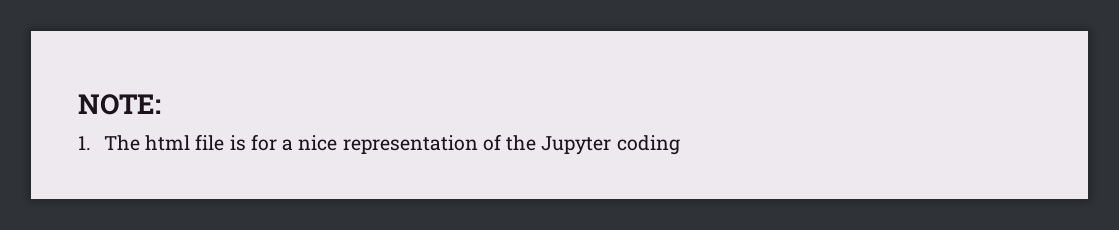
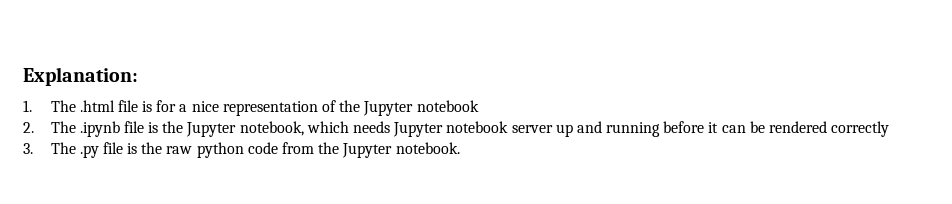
[78,94,161,115] NOTE: -> [23,67,138,86] Explanation:
[145,135,191,151] html -> [79,100,115,112] .html
[616,135,680,155] coding -> [416,100,479,112] [23,121,890,137] [23,142,460,158] notebook // 2. The .ipynb file is the Jupyter notebook, which needs Jupyter notebook server up and running before it can be rendered correctly // 3. The .py file is the raw python code from the Jupyter notebook.

